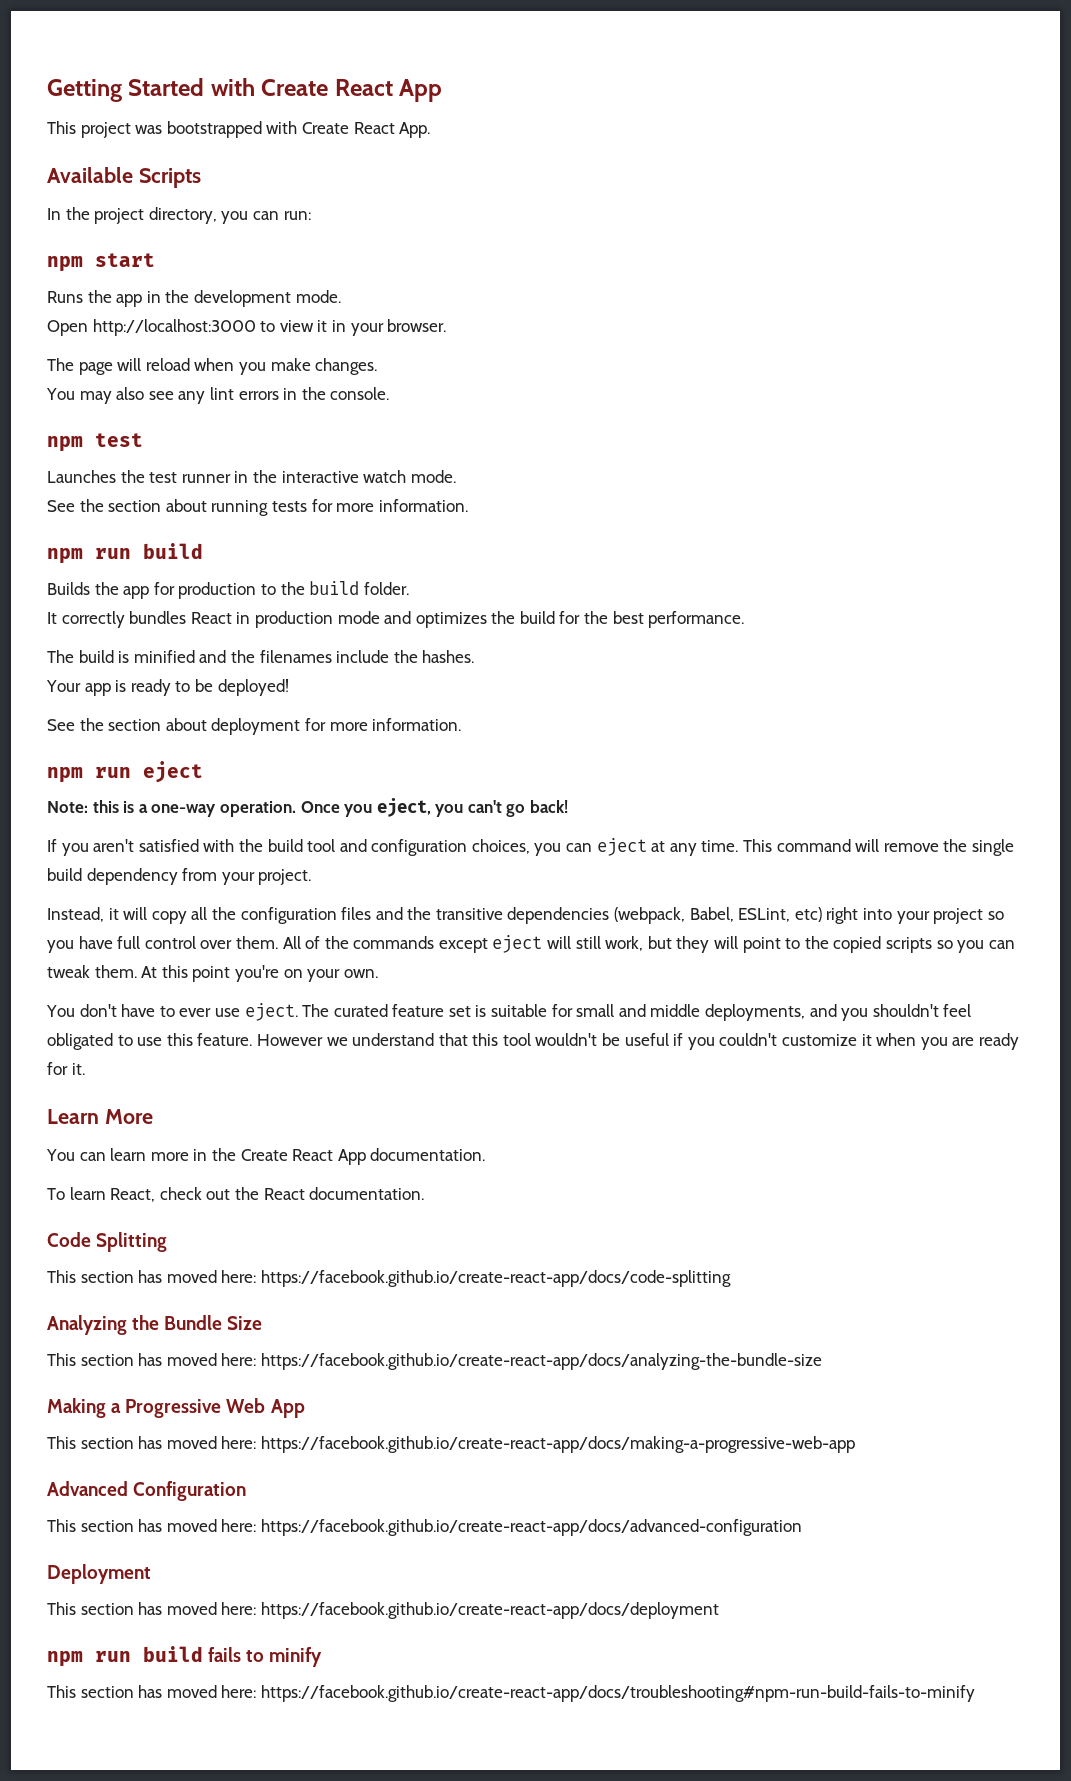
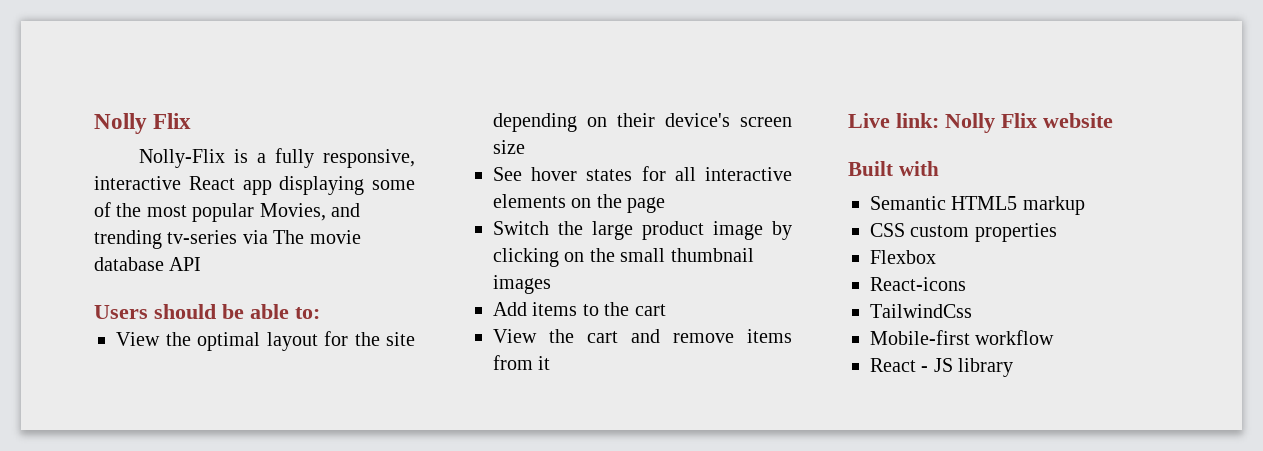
[47,78,443,102] [47,121,431,138] [47,167,201,188] [47,207,311,224] [47,253,155,272] [47,290,341,307] [47,319,447,336] [47,358,378,375] [46,387,390,404] [47,433,143,452] [47,470,456,483] [47,499,468,516] [47,543,203,564] [47,581,409,599] [47,611,745,628] [47,650,475,663] [46,679,289,696] [47,718,462,735] [47,761,203,783] [47,798,569,817] [47,838,1014,856] [47,868,312,885] [47,907,1004,924] [47,935,1015,953] [47,965,378,982] [46,1003,972,1021] [47,1033,1019,1050] [47,1062,85,1075] [47,1109,153,1124] [46,1148,486,1165] [47,1187,425,1202] [47,1232,168,1252] [47,1270,731,1287] [47,1315,263,1335] [47,1353,822,1370] [47,1398,305,1418] [47,1436,855,1453] [47,1481,247,1501] [47,1519,802,1536] [47,1564,151,1584] [47,1602,719,1619] [47,1646,323,1667] [47,1685,975,1702] Getting Started with Create React App // This project was bootstrapped with Create React App. // Available Scripts // In the project directory, you can run: // npm start // Runs the app in the development mode. // Open http://localhost:3000 to view it in your browser. // The page will reload when you make changes. // You may also see any lint errors in the console. // npm test // Launches the test runner in the interactive watch mode. // See the section about running tests for more information. // npm run build // Builds the app for production to the build folder. // It correctly bundles React in production mode and optimizes the build for the best performance. // The build is minified and the filenames include the hashes. // Your app is ready to be deployed! // See the section about deployment for more information. // npm run eject // Note: this is a one-way operation. Once you eject, you can't go back! // If you aren't satisfied with the build tool and configuration choices, you can eject at any time. This command will remove the single build dependency from your project. // Instead, it will copy all the configuration files and the transitive dependencies (webpack, Babel, ESLint, etc) right into your project so you have full control over them. All of the commands except eject will still work, but they will point to the copied scripts so you can tweak them. At this point you're on your own. // You don't have to ever use eject. The curated feature set is suitable for small and middle deployments, and you shouldn't feel obligated to use this feature. However we understand that this tool wouldn't be useful if you couldn't customize it when you are ready for it. // Learn More // You can learn more in the Create React App documentation. // To learn React, check out the React documentation. // Code Splitting // This section has moved here: https://facebook.github.io/create-react-app/docs/code-splitting // Analyzing the Bundle Size // This section has moved here: https://facebook.github.io/create-react-app/docs/analyzing-the-bundle-size // Making a Progressive Web App // This section has moved here: https://facebook.github.io/create-react-app/docs/making-a-progressive-web-app // Advanced Configuration // This section has moved here: https://facebook.github.io/create-react-app/docs/advanced-configuration // Deployment // This section has moved here: https://facebook.github.io/create-react-app/docs/deployment // npm run build fails to minify // This section has moved here: https://facebook.github.io/create-react-app/docs/troubleshooting#npm-run-build-fails-to-minify -> [94,113,192,134] [138,148,415,168] [94,176,415,195] [94,202,360,222] [94,230,361,249] [94,257,202,271] [94,304,320,319] [116,331,415,351] [493,113,792,132] [493,140,525,154] [493,166,792,181] [493,194,666,213] [493,221,792,240] [493,248,754,267] [493,275,551,294] [493,302,666,316] [493,329,792,343] [493,355,551,370] [848,113,1113,133] [848,161,939,176] [870,196,1085,215] [870,223,1057,242] [870,250,936,264] [870,277,966,291] [870,304,972,318] [870,330,1055,345] [870,358,1014,377] Nolly Flix // Nolly-Flix is a fully responsive, interactive React app displaying some of the most popular Movies, and trending tv-series via The movie database API // Users should be able to: // View the optimal layout for the site depending on their device's screen size // See hover states for all interactive elements on the page // Switch the large product image by clicking on the small thumbnail images // Add items to the cart // View the cart and remove items from it // Live link: Nolly Flix website // Built with // Semantic HTML5 markup // CSS custom properties // Flexbox // React-icons // TailwindCss // Mobile-first workflow // React - JS library

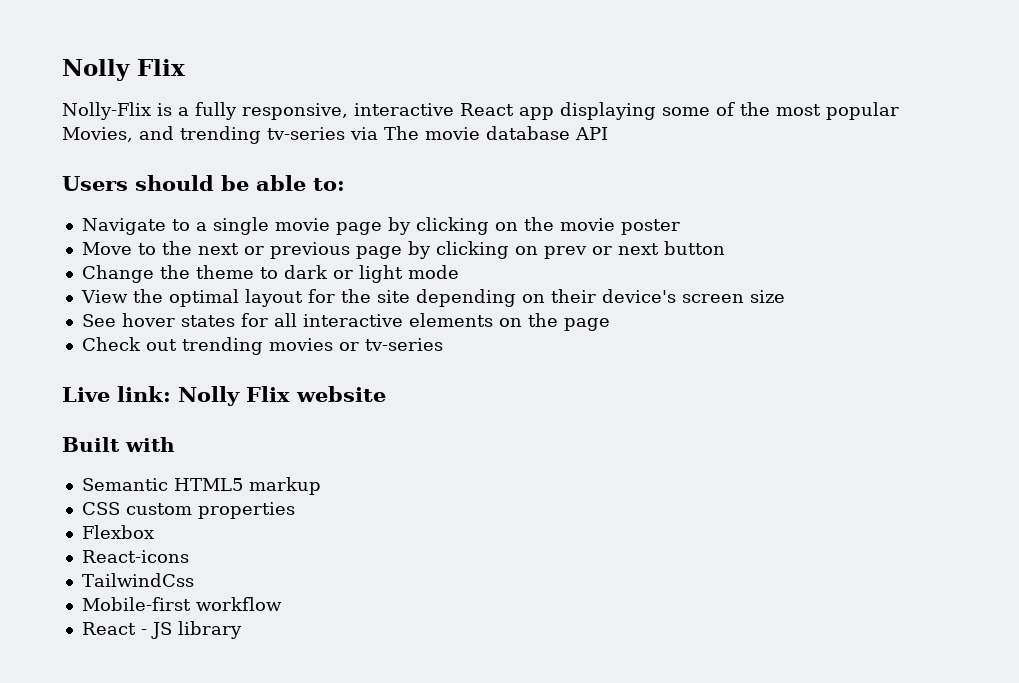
(320, 313) none -> [81,217,680,235] [81,241,725,259] [81,265,459,283] // Navigate to a single movie page by clicking on the movie poster // Move to the next or previous page by clicking on prev or next button // Change the theme to dark or light mode
[493,221,792,240] [493,248,754,267] [493,275,551,294] [493,302,666,316] [493,329,792,343] [493,355,551,370] Switch the large product image by clicking on the small thumbnail images // Add items to the cart // View the cart and remove items from it -> [81,337,443,355] Check out trending movies or tv-series

